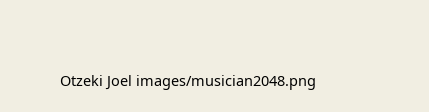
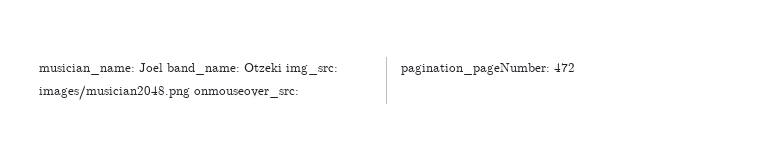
[60,75,316,90] Otzeki Joel images/musician2048.png -> [39,63,338,75] [39,85,299,101] [401,63,575,75] musician_name: Joel band_name: Otzeki img_src: images/musician2048.png onmouseover_src: pagination_pageNumber: 472

